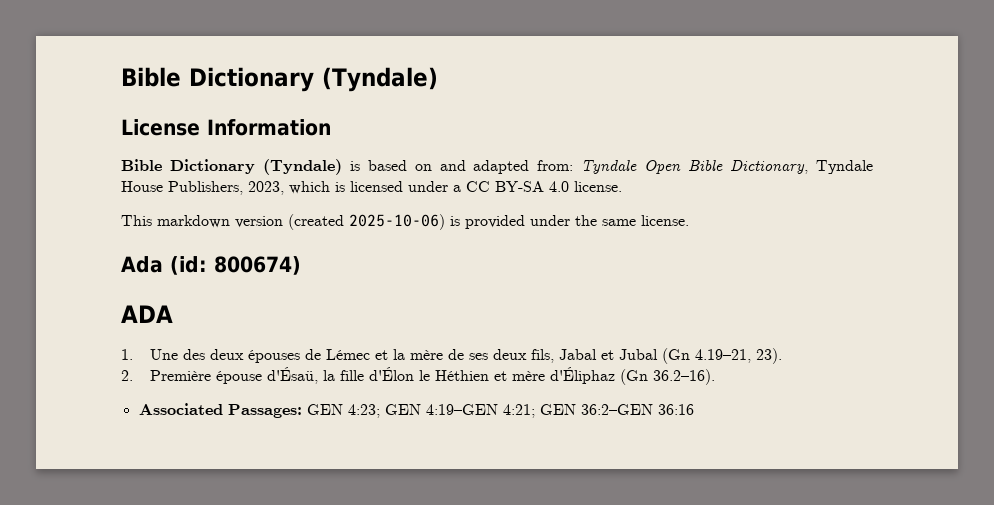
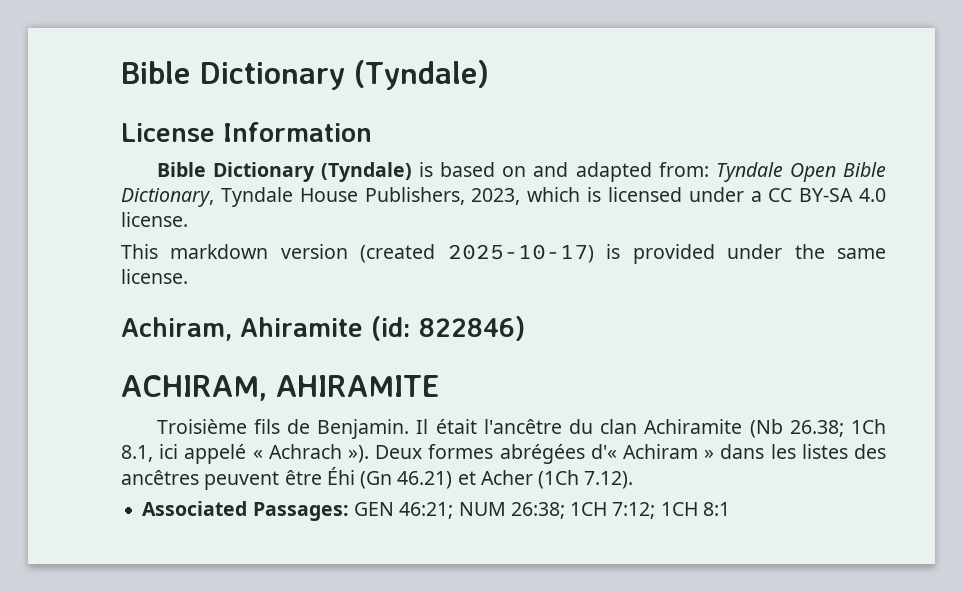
[349,214,445,230] 2025-10-06) -> [447,244,594,263] 2025-10-17)
[121,256,301,275] [121,305,173,323] [121,348,782,364] [121,367,715,385] [138,403,694,418] Ada (id: 800674) // ADA // 1. Une des deux épouses de Lémec et la mère de ses deux fils, Jabal et Jubal (Gn 4.19–21, 23). // 2. Première épouse d'Ésaü, la fille d'Élon le Héthien et mère d'Éliphaz (Gn 36.2–16). // Associated Passages: GEN 4:23; GEN 4:19–GEN 4:21; GEN 36:2–GEN 36:16 -> [121,316,525,341] [121,375,440,401] [156,419,886,439] [121,444,887,464] [121,467,634,490] [142,501,730,521] Achiram, Ahiramite (id: 822846) // ACHIRAM, AHIRAMITE // Troisième fils de Benjamin. Il était l'ancêtre du clan Achiramite (Nb 26.38; 1Ch 8.1, ici appelé « Achrach »). Deux formes abrégées d'« Achiram » dans les listes des ancêtres peuvent être Éhi (Gn 46.21) et Acher (1Ch 7.12). // Associated Passages: GEN 46:21; NUM 26:38; 1CH 7:12; 1CH 8:1

